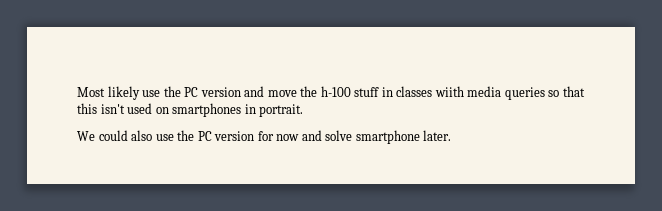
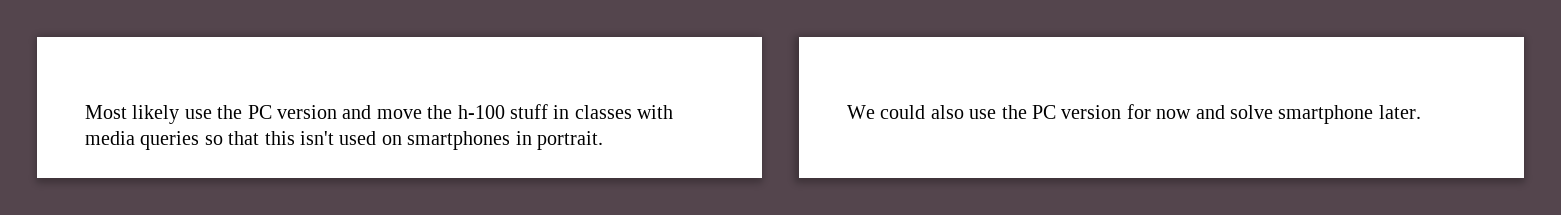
[434,86,464,97] wiith -> [637,105,674,119] with

